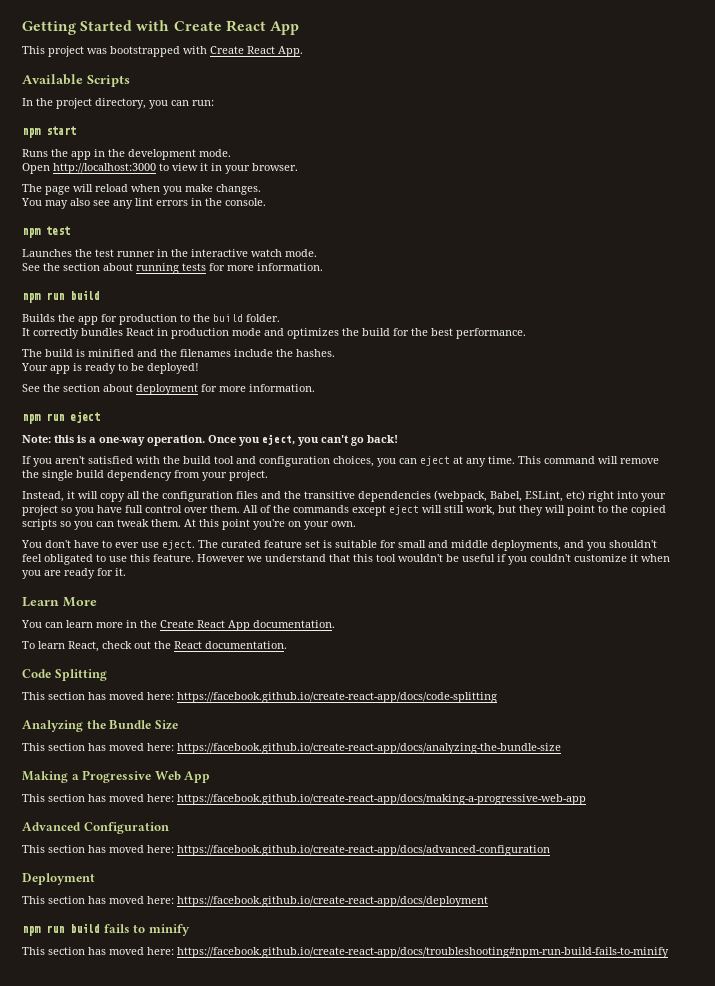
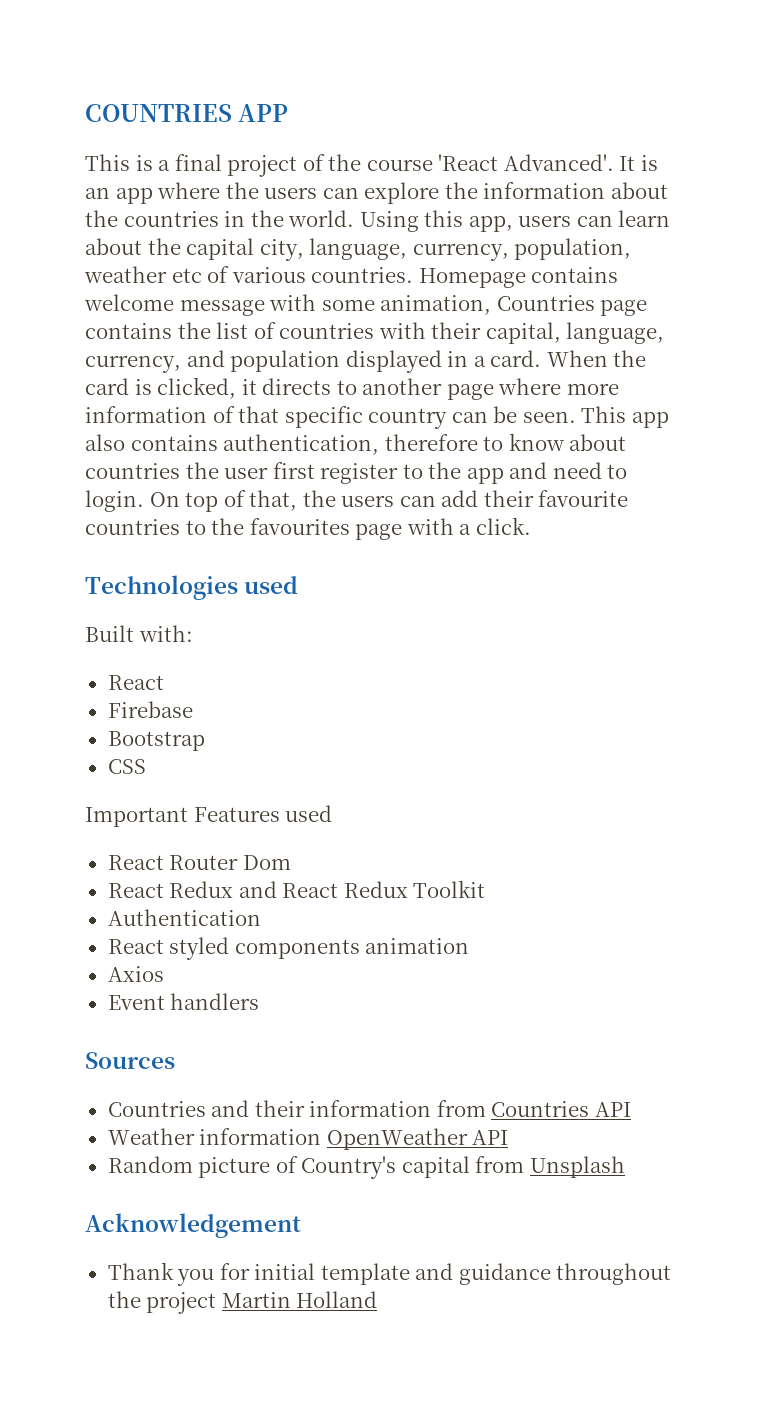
[22,20,299,35] [22,46,303,57] [22,74,130,87] [22,98,214,109] [22,126,76,138] [22,149,231,160] [22,163,298,174] [22,184,261,195] [21,198,266,209] [22,226,70,238] [22,249,317,257] [22,263,323,274] [22,290,100,303] [22,314,280,325] [22,328,526,339] [22,349,335,357] [21,363,199,374] [22,384,315,395] [22,411,100,424] [22,434,398,446] [22,456,659,467] [22,470,268,481] [22,490,666,502] [22,505,666,516] [22,519,356,530] [21,540,657,551] [22,554,670,565] [22,568,126,579] [22,597,97,607] [21,620,335,631] [22,641,287,652] [22,669,107,681] [22,692,497,703] [22,720,178,732] [22,743,561,754] [22,770,211,783] [22,794,586,805] [22,822,169,834] [22,845,550,856] [22,873,95,885] [22,896,488,907] [22,923,190,936] [22,947,669,958] Getting Started with Create React App // This project was bootstrapped with Create React App. // Available Scripts // In the project directory, you can run: // npm start // Runs the app in the development mode. // Open http://localhost:3000 to view it in your browser. // The page will reload when you make changes. // You may also see any lint errors in the console. // npm test // Launches the test runner in the interactive watch mode. // See the section about running tests for more information. // npm run build // Builds the app for production to the build folder. // It correctly bundles React in production mode and optimizes the build for the best performance. // The build is minified and the filenames include the hashes. // Your app is ready to be deployed! // See the section about deployment for more information. // npm run eject // Note: this is a one-way operation. Once you eject, you can't go back! // If you aren't satisfied with the build tool and configuration choices, you can eject at any time. This command will remove the single build dependency from your project. // Instead, it will copy all the configuration files and the transitive dependencies (webpack, Babel, ESLint, etc) right into your project so you have full control over them. All of the commands except eject will still work, but they will point to the copied scripts so you can tweak them. At this point you're on your own. // You don't have to ever use eject. The curated feature set is suitable for small and middle deployments, and you shouldn't feel obligated to use this feature. However we understand that this tool wouldn't be useful if you couldn't customize it when you are ready for it. // Learn More // You can learn more in the Create React App documentation. // To learn React, check out the React documentation. // Code Splitting // This section has moved here: https://facebook.github.io/create-react-app/docs/code-splitting // Analyzing the Bundle Size // This section has moved here: https://facebook.github.io/create-react-app/docs/analyzing-the-bundle-size // Making a Progressive Web App // This section has moved here: https://facebook.github.io/create-react-app/docs/making-a-progressive-web-app // Advanced Configuration // This section has moved here: https://facebook.github.io/create-react-app/docs/advanced-configuration // Deployment // This section has moved here: https://facebook.github.io/create-react-app/docs/deployment // npm run build fails to minify // This section has moved here: https://facebook.github.io/create-react-app/docs/troubleshooting#npm-run-build-fails-to-minify -> [85,104,289,122] [85,154,658,177] [85,182,668,204] [85,210,671,232] [85,238,632,261] [84,266,619,288] [84,294,648,316] [85,322,665,344] [85,350,647,373] [85,377,619,400] [85,406,669,429] [85,433,627,455] [85,462,628,484] [85,490,629,512] [85,517,531,540] [85,575,299,600] [85,625,193,642] [107,675,164,690] [107,701,193,718] [107,731,205,751] [107,759,146,774] [85,805,333,827] [107,855,291,870] [107,880,486,898] [107,909,261,926] [107,937,470,960] [107,966,164,982] [107,993,260,1010] [85,1052,175,1069] [107,1100,631,1117] [107,1128,509,1150] [107,1156,625,1179] [85,1213,301,1238] [107,1262,672,1286] [107,1291,378,1314] COUNTRIES APP // This is a final project of the course 'React Advanced'. It is an app where the users can explore the information about the countries in the world. Using this app, users can learn about the capital city, language, currency, population, weather etc of various countries. Homepage contains welcome message with some animation, Countries page contains the list of countries with their capital, language, currency, and population displayed in a card. When the card is clicked, it directs to another page where more information of that specific country can be seen. This app also contains authentication, therefore to know about countries the user first register to the app and need to login. On top of that, the users can add their favourite countries to the favourites page with a click. // Technologies used // Built with: // React // Firebase // Bootstrap // CSS // Important Features used // React Router Dom // React Redux and React Redux Toolkit // Authentication // React styled components animation // Axios // Event handlers // Sources // Countries and their information from Countries API // Weather information OpenWeather API // Random picture of Country's capital from Unsplash // Acknowledgement // Thank you for initial template and guidance throughout the project Martin Holland

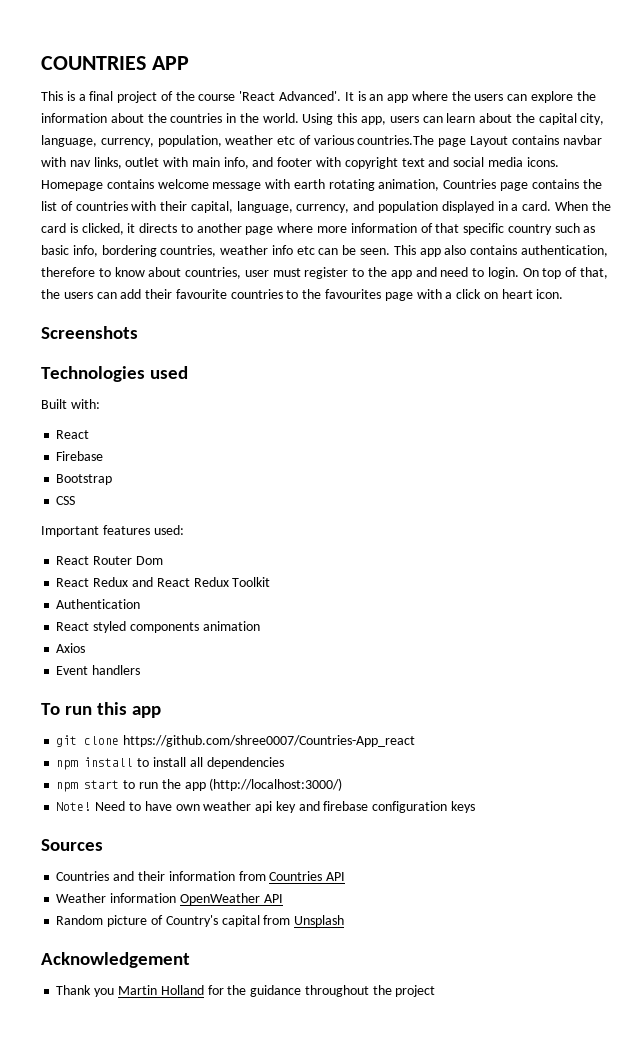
[311,267,414,283] countries. -> [357,135,602,147] [41,157,559,169] countries.The page Layout contains navbar with nav links, outlet with main info, and footer with copyright text and social media icons.
[321,299,375,311] some -> [293,179,375,191] earth rotating
(448, 418) none -> [554,223,596,233] [41,245,315,257] such as basic info, bordering countries, weather info etc
[85,462,315,479] countries the user first -> [185,267,301,279] countries, user must
[475,517,531,535] click. -> [456,289,564,299] [41,326,138,339] click on heart icon. // Screenshots
[193,805,333,822] Features used -> [102,525,184,535] features used:
(260, 1001) none -> [41,702,162,718] [56,735,416,747] [56,757,284,770] [56,778,343,792] [56,801,475,813] // To run this app // git clone https://github.com/shree0007/Countries-App_react // npm install to install all dependencies // npm start to run the app (http://localhost:3000/) // Note! Need to have own weather api key and firebase configuration keys
[219,1263,454,1285] for initial template and -> [117,985,247,995] Martin Holland for the
[221,1291,378,1308] Martin Holland -> (436, 991) none

